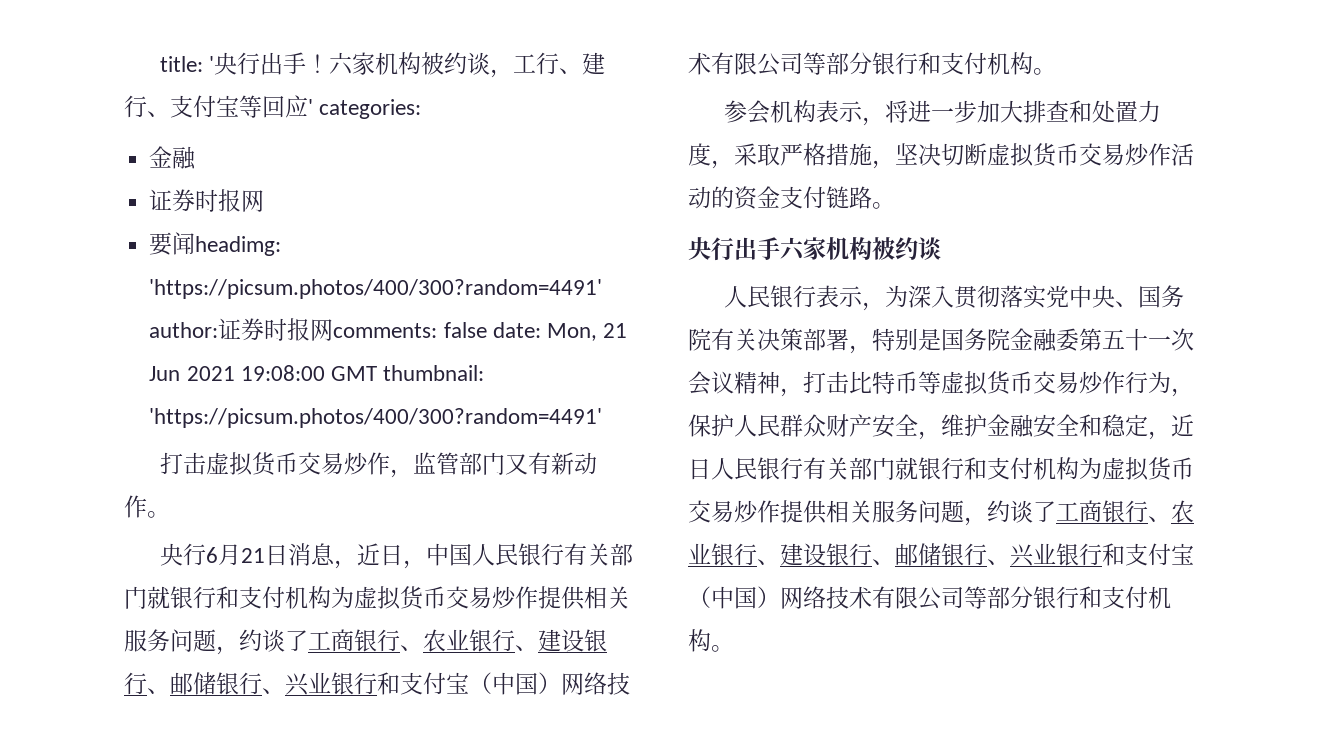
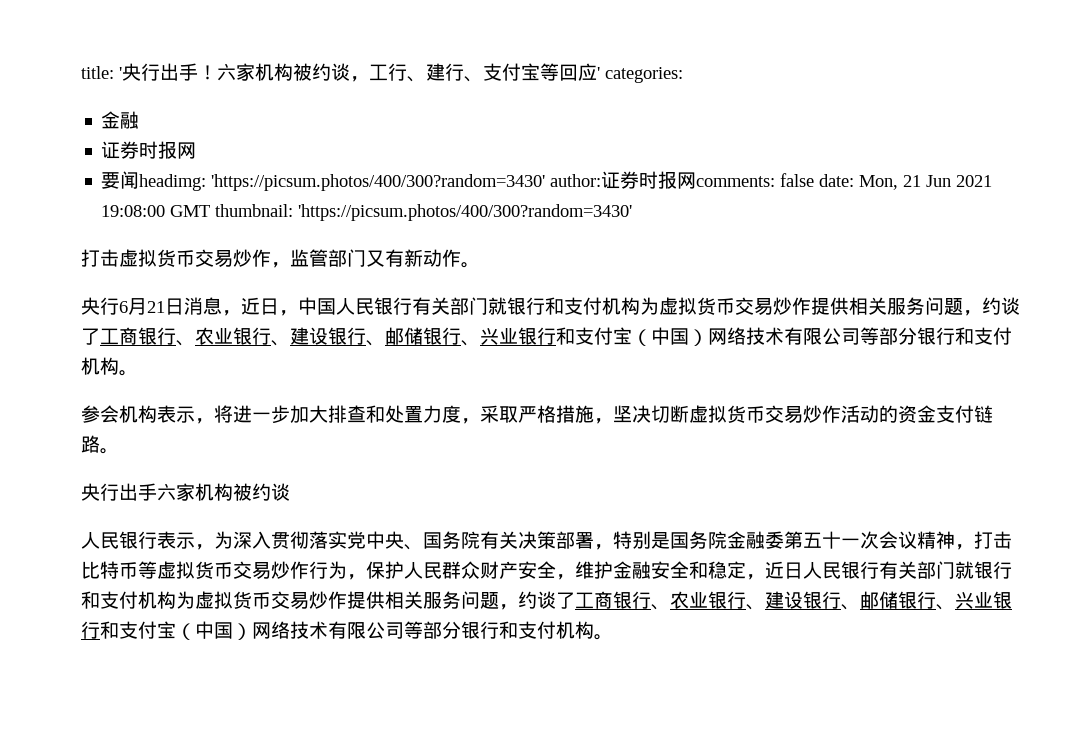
[149,279,603,299] 'https://picsum.photos/400/300?random=4491' -> [211,174,546,191] 'https://picsum.photos/400/300?random=3430'
[149,408,603,428] 'https://picsum.photos/400/300?random=4491' -> [298,204,633,221] 'https://picsum.photos/400/300?random=3430'

